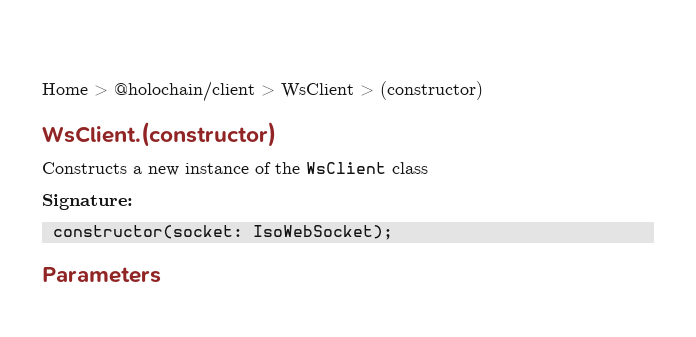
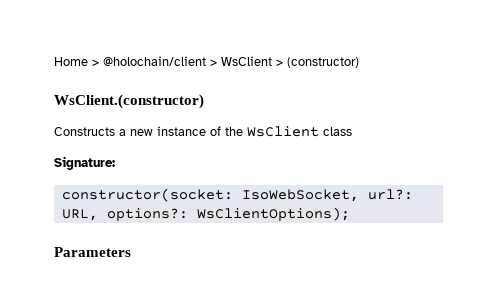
[252,225,393,240] IsoWebSocket); -> [241,189,413,202] [61,207,350,221] IsoWebSocket, url?: URL, options?: WsClientOptions);

